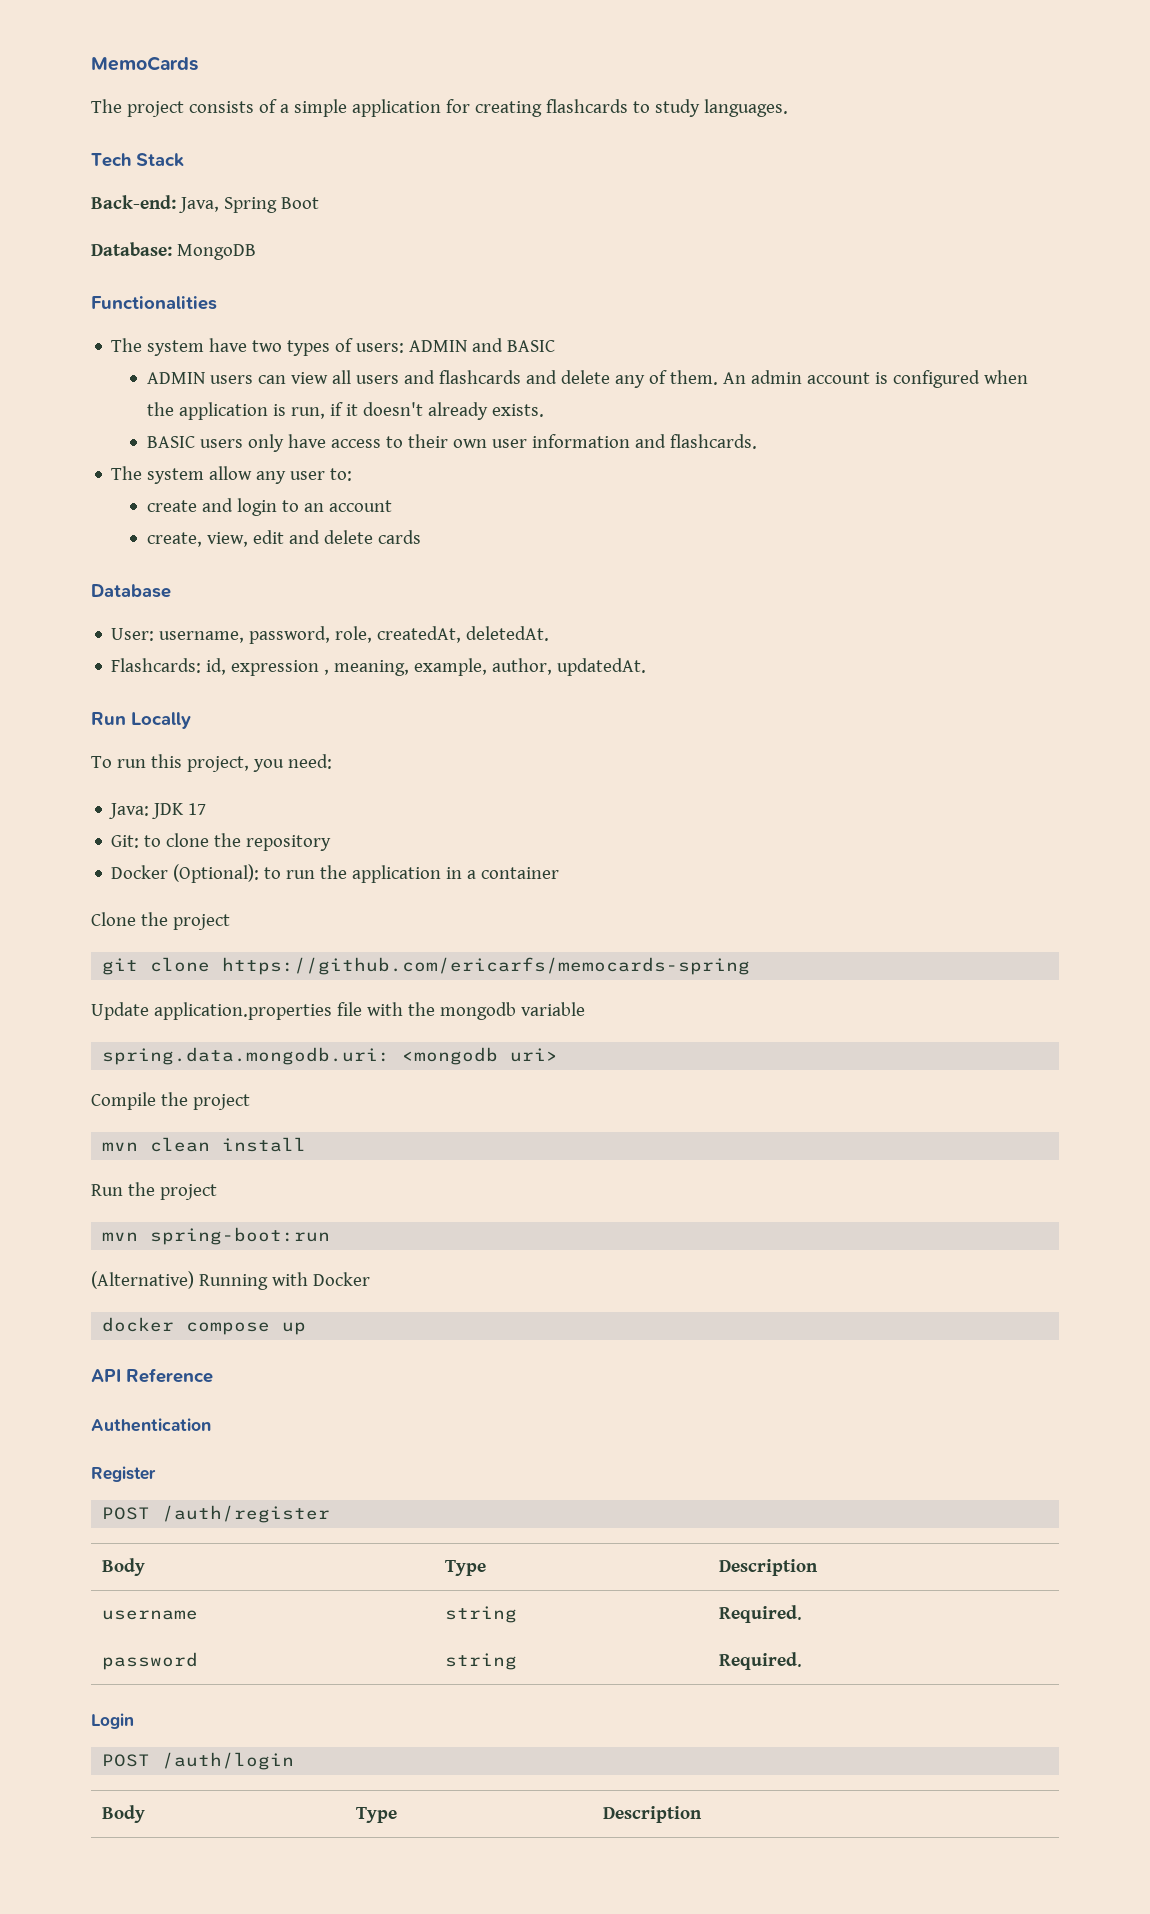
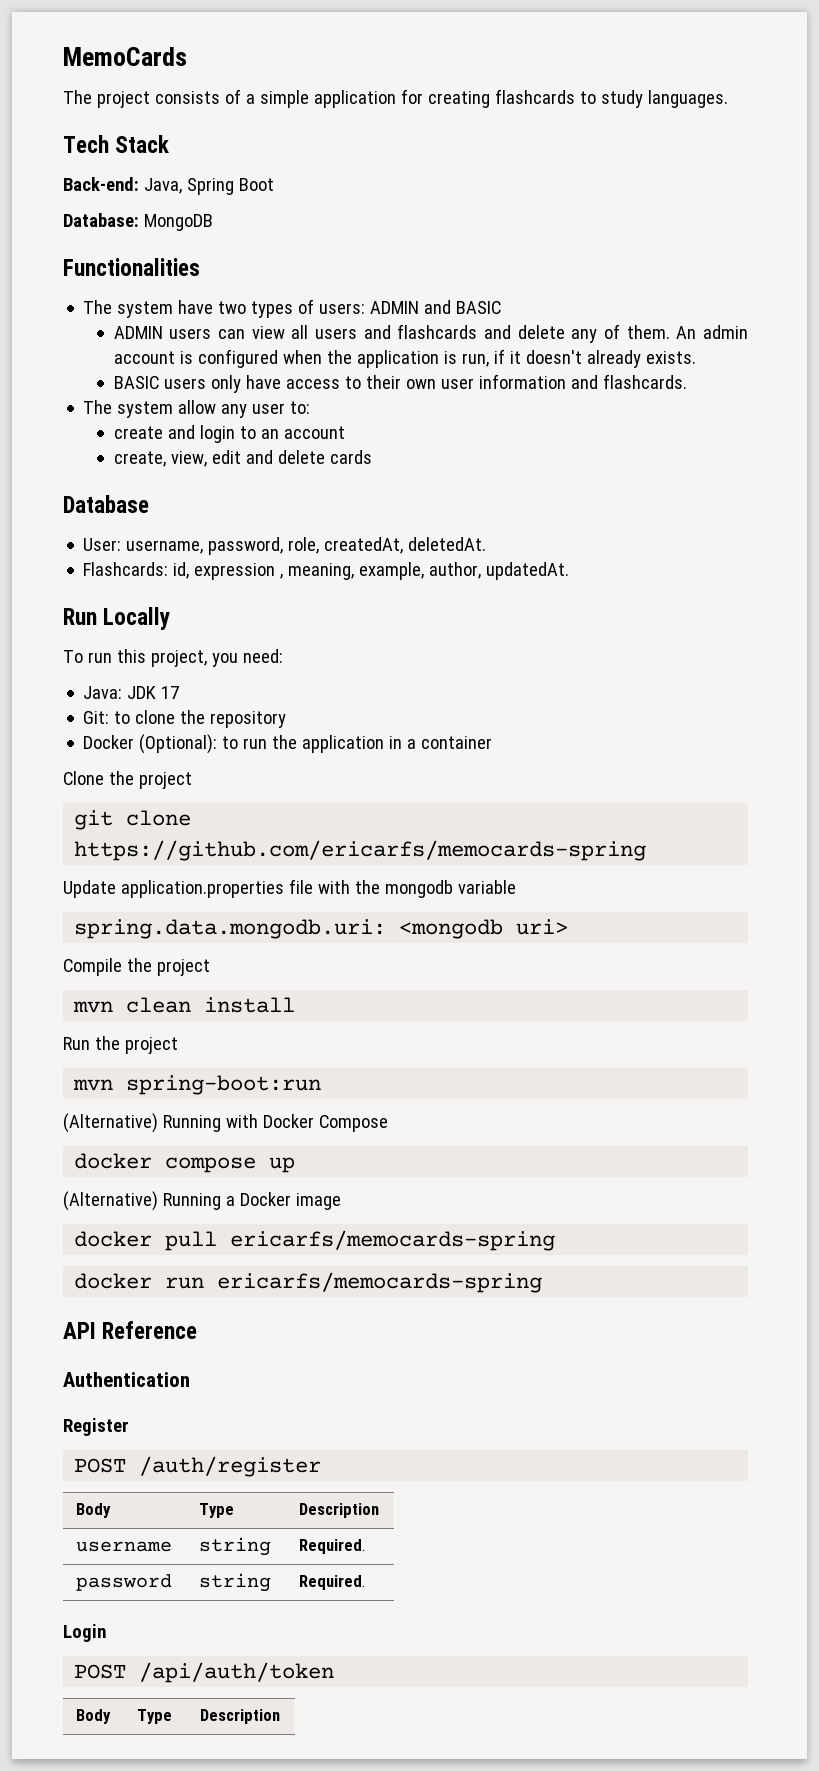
(370, 1279) none -> [318,1115,388,1132] Compose
(307, 1328) none -> [63,1191,341,1211] [74,1230,556,1251] [74,1272,543,1293] // (Alternative) Running a Docker image // docker pull ericarfs/memocards-spring // docker run ericarfs/memocards-spring
[162,1752,295,1770] /auth/login -> [139,1662,335,1683] /api/auth/token

